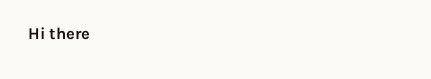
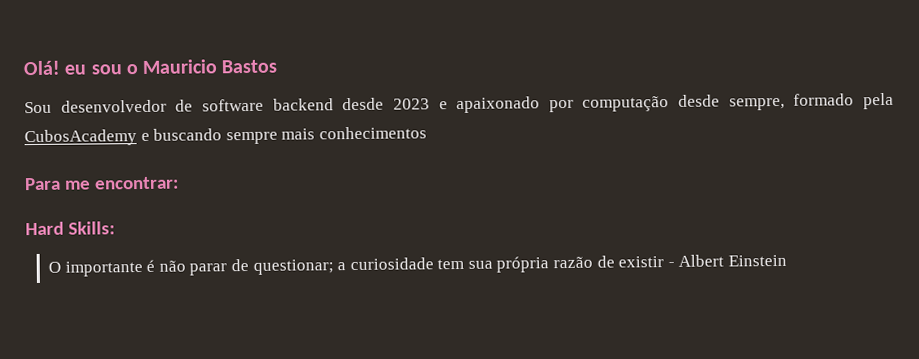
[28,27,91,40] Hi there -> [23,59,278,76] [24,92,894,114] [24,126,427,147] [24,176,179,191] [25,221,115,236] [47,254,788,277] Olá! eu sou o Mauricio Bastos // Sou desenvolvedor de software backend desde 2023 e apaixonado por computação desde sempre, formado pela CubosAcademy e buscando sempre mais conhecimentos // Para me encontrar: // Hard Skills: // O importante é não parar de questionar; a curiosidade tem sua própria razão de existir - Albert Einstein

